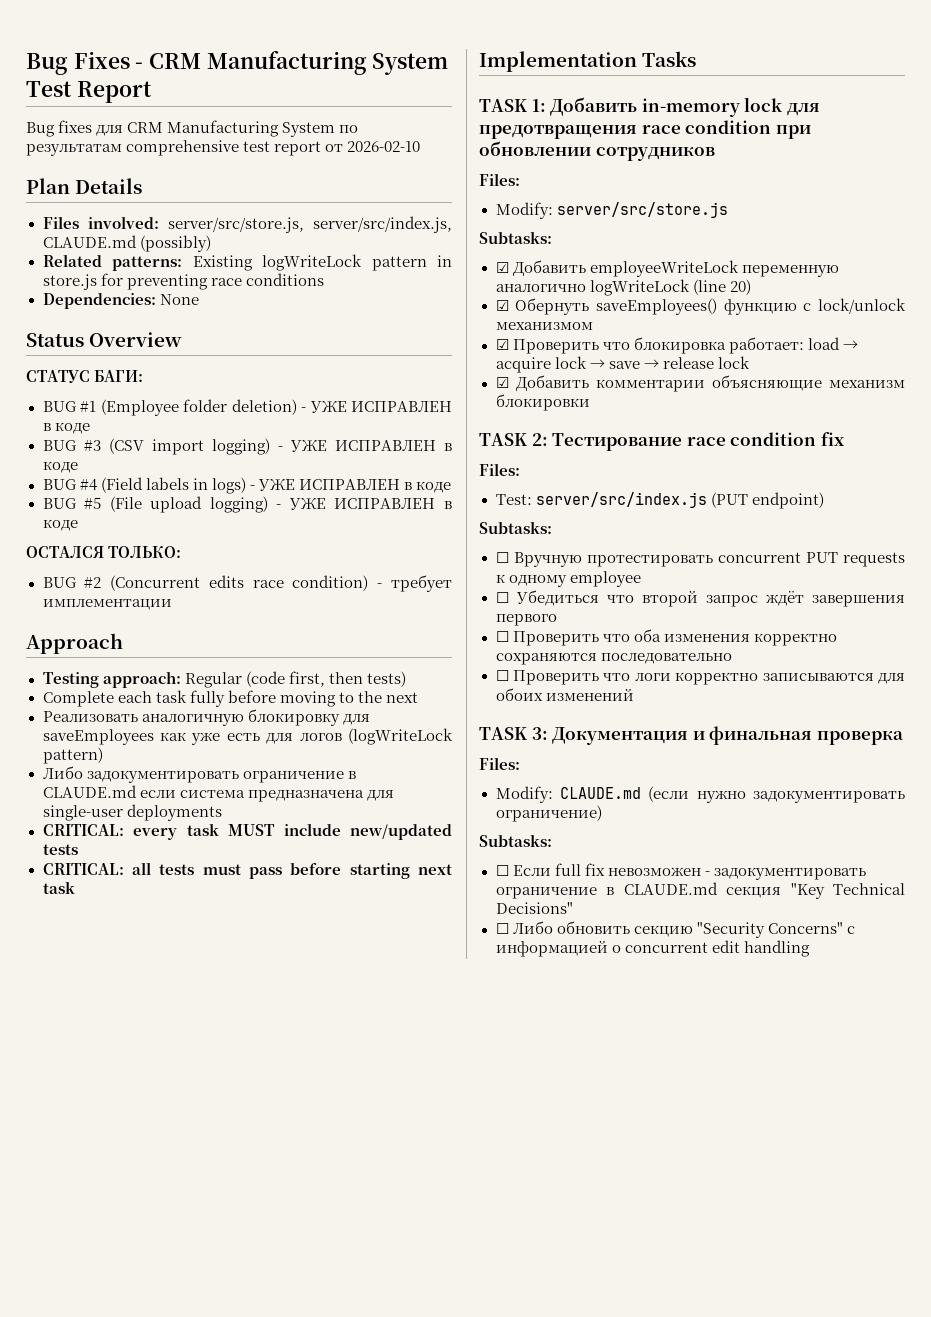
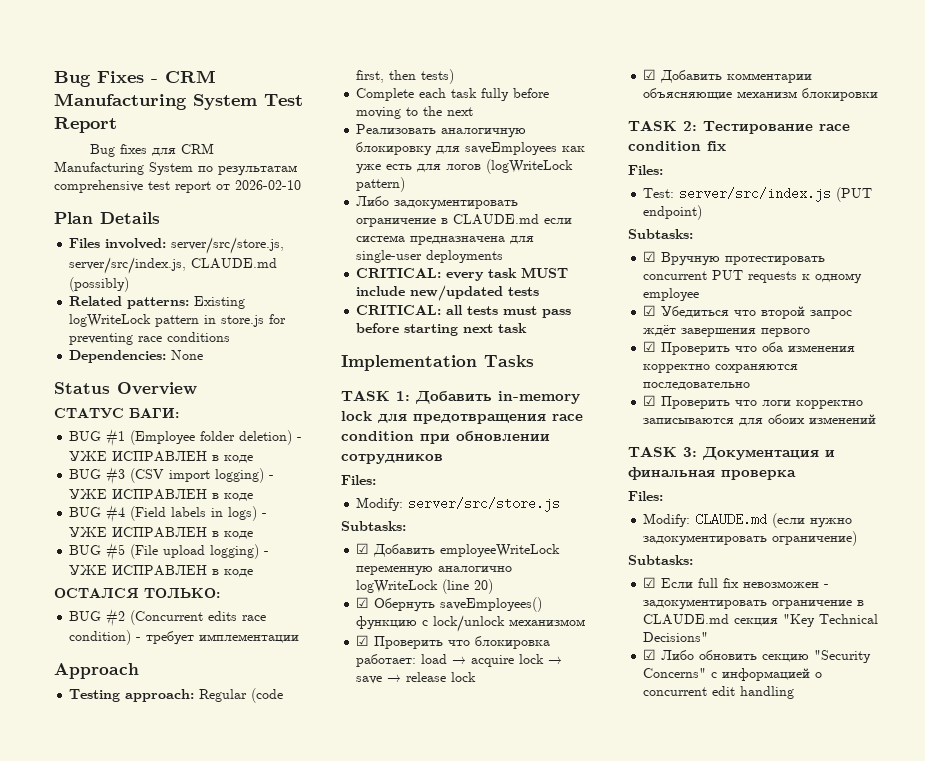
[495,552,509,563] ☐ -> [643,251,657,262] ☑
[495,592,509,603] ☐ -> [643,305,657,316] ☑
[495,631,509,642] ☐ -> [643,341,657,352] ☑
[495,670,509,681] ☐ -> [643,395,657,406] ☑
[495,865,509,876] ☐ -> [643,577,657,588] ☑
[495,923,509,934] ☐ -> [643,649,657,660] ☑

